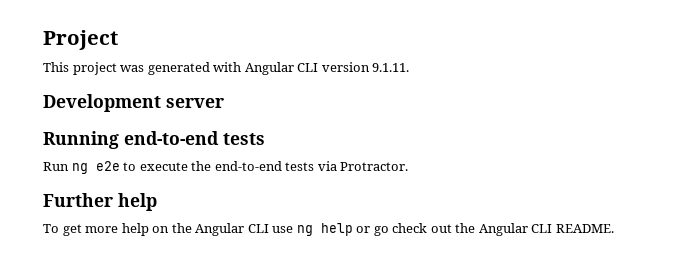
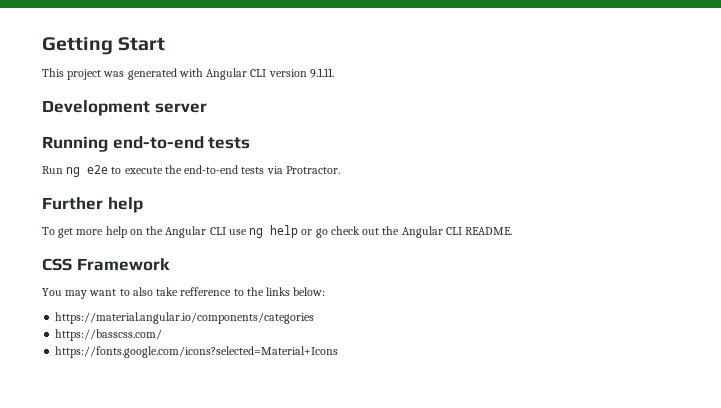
[43,30,118,50] Project -> [42,37,166,55] Getting Start
(614, 228) none -> [42,258,170,271] [42,287,326,299] [55,312,315,324] [55,329,163,341] [55,346,339,358] // CSS Framework // You may want to also take refference to the links below: // https://material.angular.io/components/categories // https://basscss.com/ // https://fonts.google.com/icons?selected=Material+Icons

